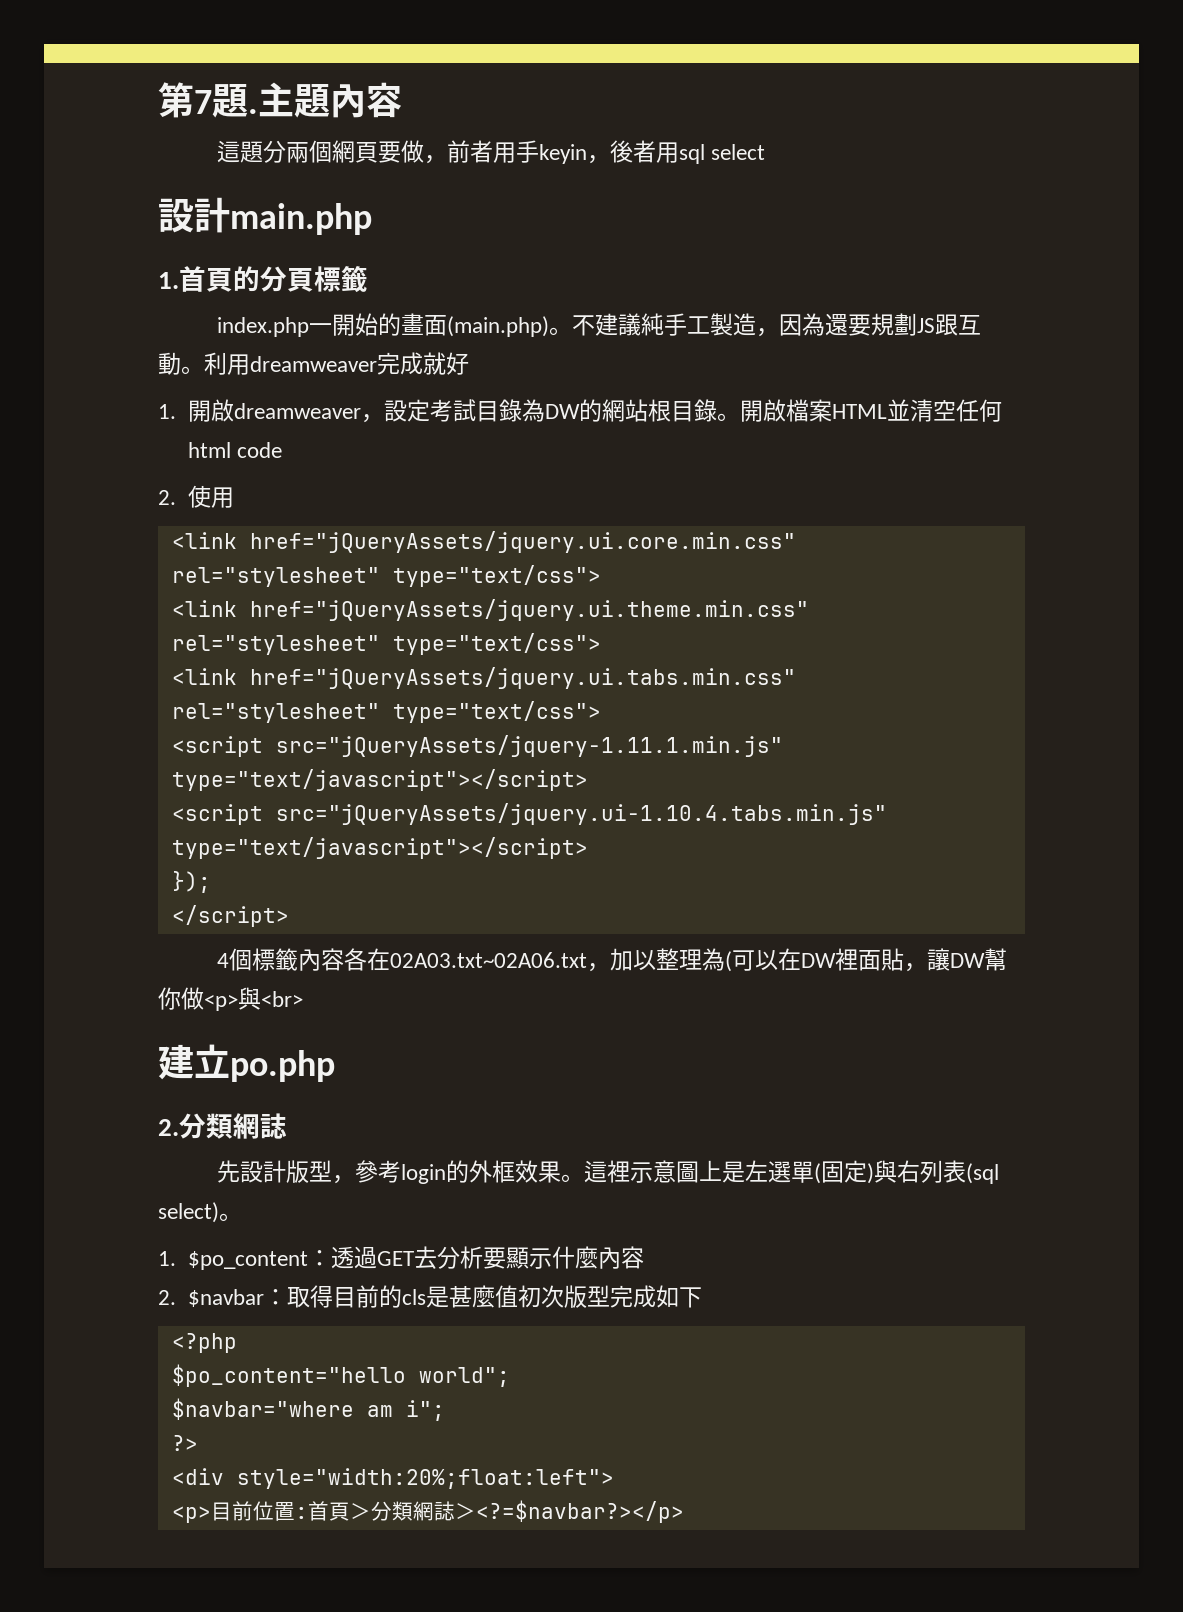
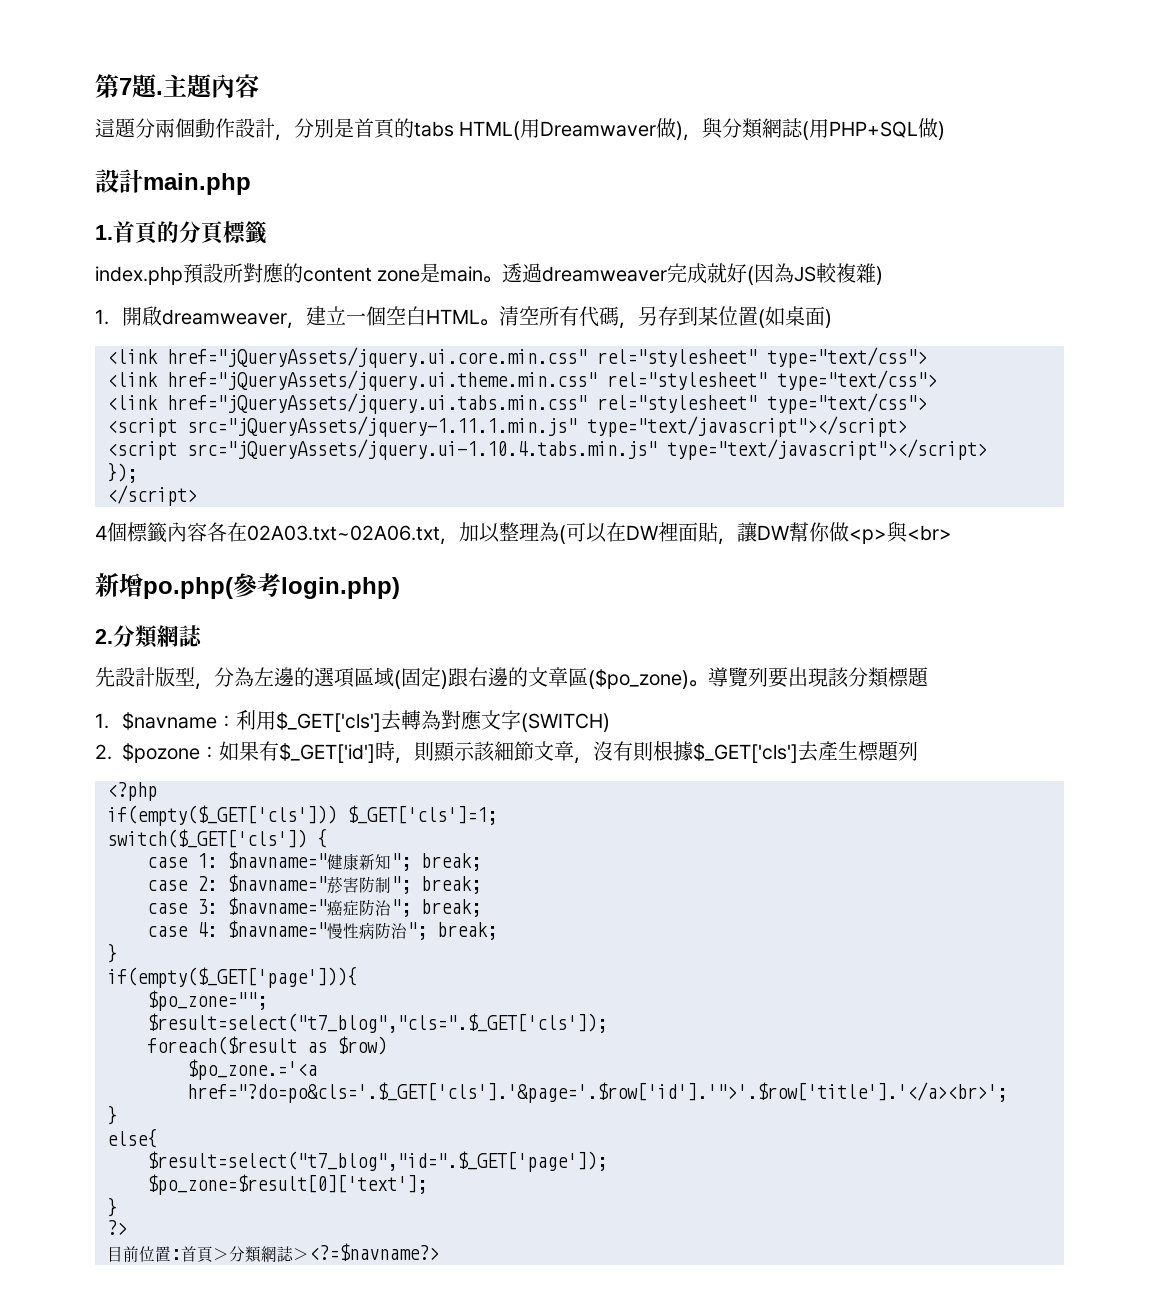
[331,140,765,164] 網頁要做，前者用手keyin，後者用sql select -> [195,117,946,141] 動作設計，分別是首頁的tabs HTML(用Dreamwaver做)，與分類網誌(用PHP+SQL做)
[308,313,981,337] [158,352,469,375] [158,399,1002,423] [187,442,282,458] [158,485,234,508] 一開始的畫面(main.php)。不建議純手工製造，因為還要規劃JS跟互動。利用dreamweaver完成就好 // 1.開啟dreamweaver，設定考試目錄為DW的網站根目錄。開啟檔案HTML並清空任何html code // 2.使用 -> [183,263,884,285] [95,306,832,329] 預設所對應的content zone是main。透過dreamweaver完成就好(因為JS較複雜) // 1.開啟dreamweaver，建立一個空白HTML。清空所有代碼，另存到某位置(如桌面)
[158,1044,335,1082] 建立po.php -> [95,573,400,599] 新增po.php(參考login.php)
[354,1160,999,1184] [158,1202,242,1223] [158,1246,644,1270] [158,1285,702,1308] [171,1333,237,1353] [171,1364,510,1387] [171,1398,445,1421] [171,1435,198,1451] [171,1468,614,1489] [171,1506,211,1523] 參考login的外框效果。這裡示意圖上是左選單(固定)與右列表(sql select)。 // 1. $po_content：透過GET去分析要顯示什麼內容 // 2. $navbar：取得目前的cls是甚麼值初次版型完成如下 // <?php // $po_content="hello world"; // $navbar="where am i"; // ?> // <div style="width:20%;float:left"> // <p> -> [214,667,929,689] [95,710,610,732] [95,741,918,764] [107,782,157,801] [107,805,497,826] [107,828,327,848] [147,851,481,871] [147,874,481,894] [147,897,481,917] [147,920,497,940] [107,943,117,963] [107,966,357,988] [147,990,267,1011] [147,1013,607,1033] [147,1036,387,1055] [187,1059,317,1080] [187,1082,1007,1103] [107,1105,117,1125] [107,1128,157,1148] [147,1151,607,1172] [147,1174,427,1195] [107,1197,117,1217] [107,1220,127,1235] 分為左邊的選項區域(固定)跟右邊的文章區($po_zone)。導覽列要出現該分類標題 // 1. $navname：利用$_GET['cls']去轉為對應文字(SWITCH) // 2. $pozone：如果有$_GET['id']時，則顯示該細節文章，沒有則根據$_GET['cls']去產生標題列 // <?php // if(empty($_GET['cls'])) $_GET['cls']=1; // switch($_GET['cls']) { // case 1: $navname="健康新知"; break; // case 2: $navname="菸害防制"; break; // case 3: $navname="癌症防治"; break; // case 4: $navname="慢性病防治"; break; // } // if(empty($_GET['page'])){ // $po_zone=""; // $result=select("t7_blog","cls=".$_GET['cls']); // foreach($result as $row) // $po_zone.='<a href="?do=po&cls='.$_GET['cls'].'&page='.$row['id'].'">'.$row['title'].'</a><br>'; // } // else{ // $result=select("t7_blog","id=".$_GET['page']); // $po_zone=$result[0]['text']; // } // ?> //
[475,1500,684,1523] <?=$navbar?></p> -> [309,1243,439,1261] <?=$navname?>

